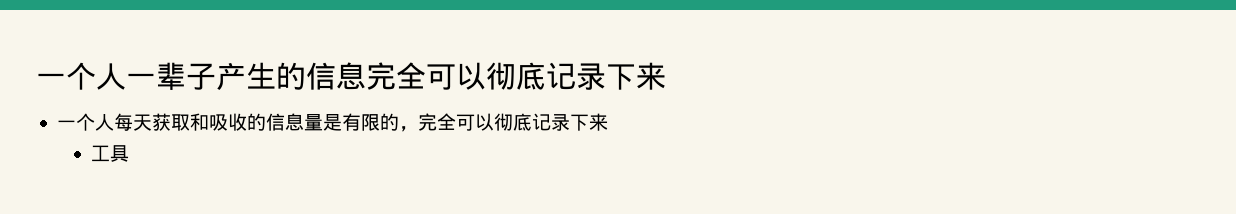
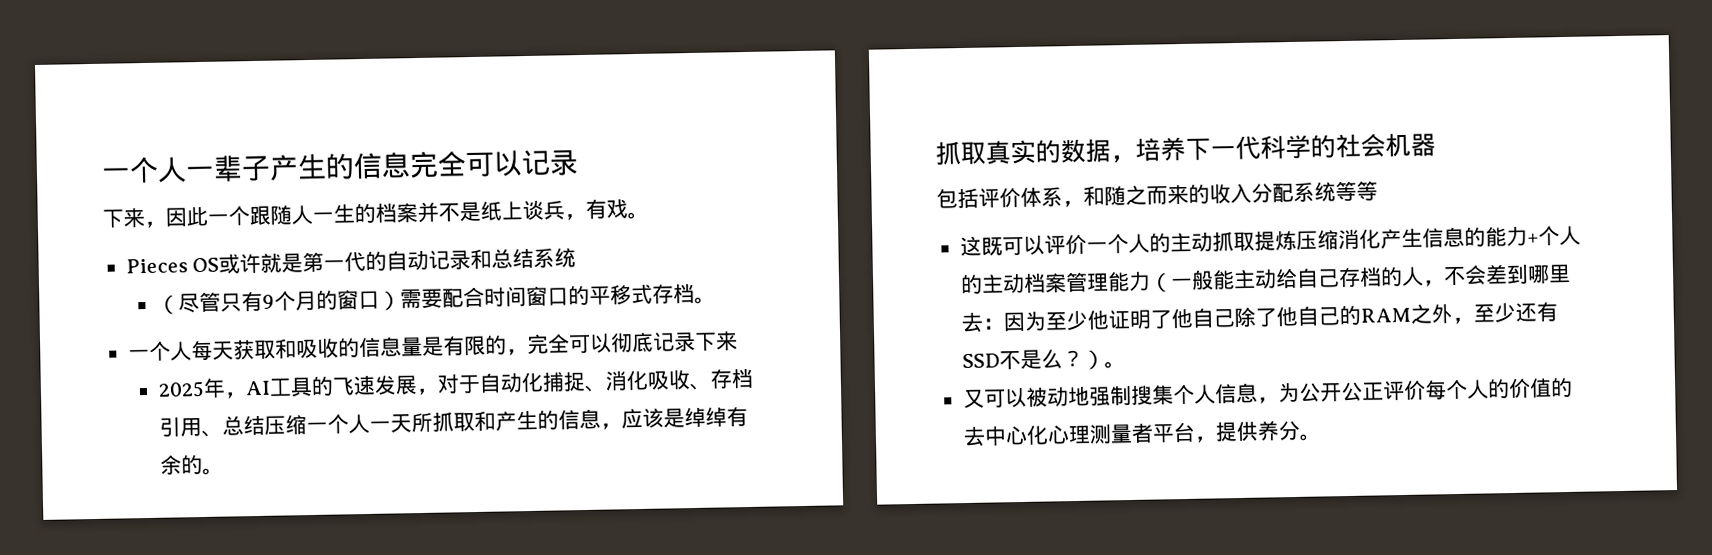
[486,62,666,90] 彻底记录下来 -> [521,149,579,176] [102,198,649,229] [125,248,577,274] [156,283,716,315] 记录 // 下来，因此一个跟随人一生的档案并不是纸上谈兵，有戏。 // Pieces OS或许就是第一代的自动记录和总结系统 // （尽管只有9个月的窗口）需要配合时间窗口的平移式存档。
[91,145,130,162] 工具 -> [157,368,754,399] [158,406,748,438] [159,454,224,476] [935,132,1436,166] [936,180,1378,209] [959,225,1581,257] [959,263,1571,295] [960,301,1558,334] [961,349,1126,370] [962,377,1573,409] [962,420,1322,448] 2025年，AI工具的飞速发展，对于自动化捕捉、消化吸收、存档引用、总结压缩一个人一天所抓取和产生的信息，应该是绰绰有余的。 // 抓取真实的数据，培养下一代科学的社会机器 // 包括评价体系，和随之而来的收入分配系统等等 // 这既可以评价一个人的主动抓取提炼压缩消化产生信息的能力+个人的主动档案管理能力（一般能主动给自己存档的人，不会差到哪里去：因为至少他证明了他自己除了他自己的RAM之外，至少还有SSD不是么？）。 // 又可以被动地强制搜集个人信息，为公开公正评价每个人的价值的去中心化心理测量者平台，提供养分。

